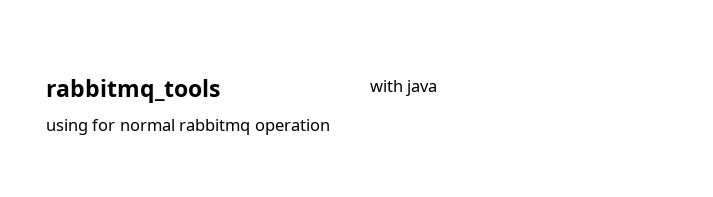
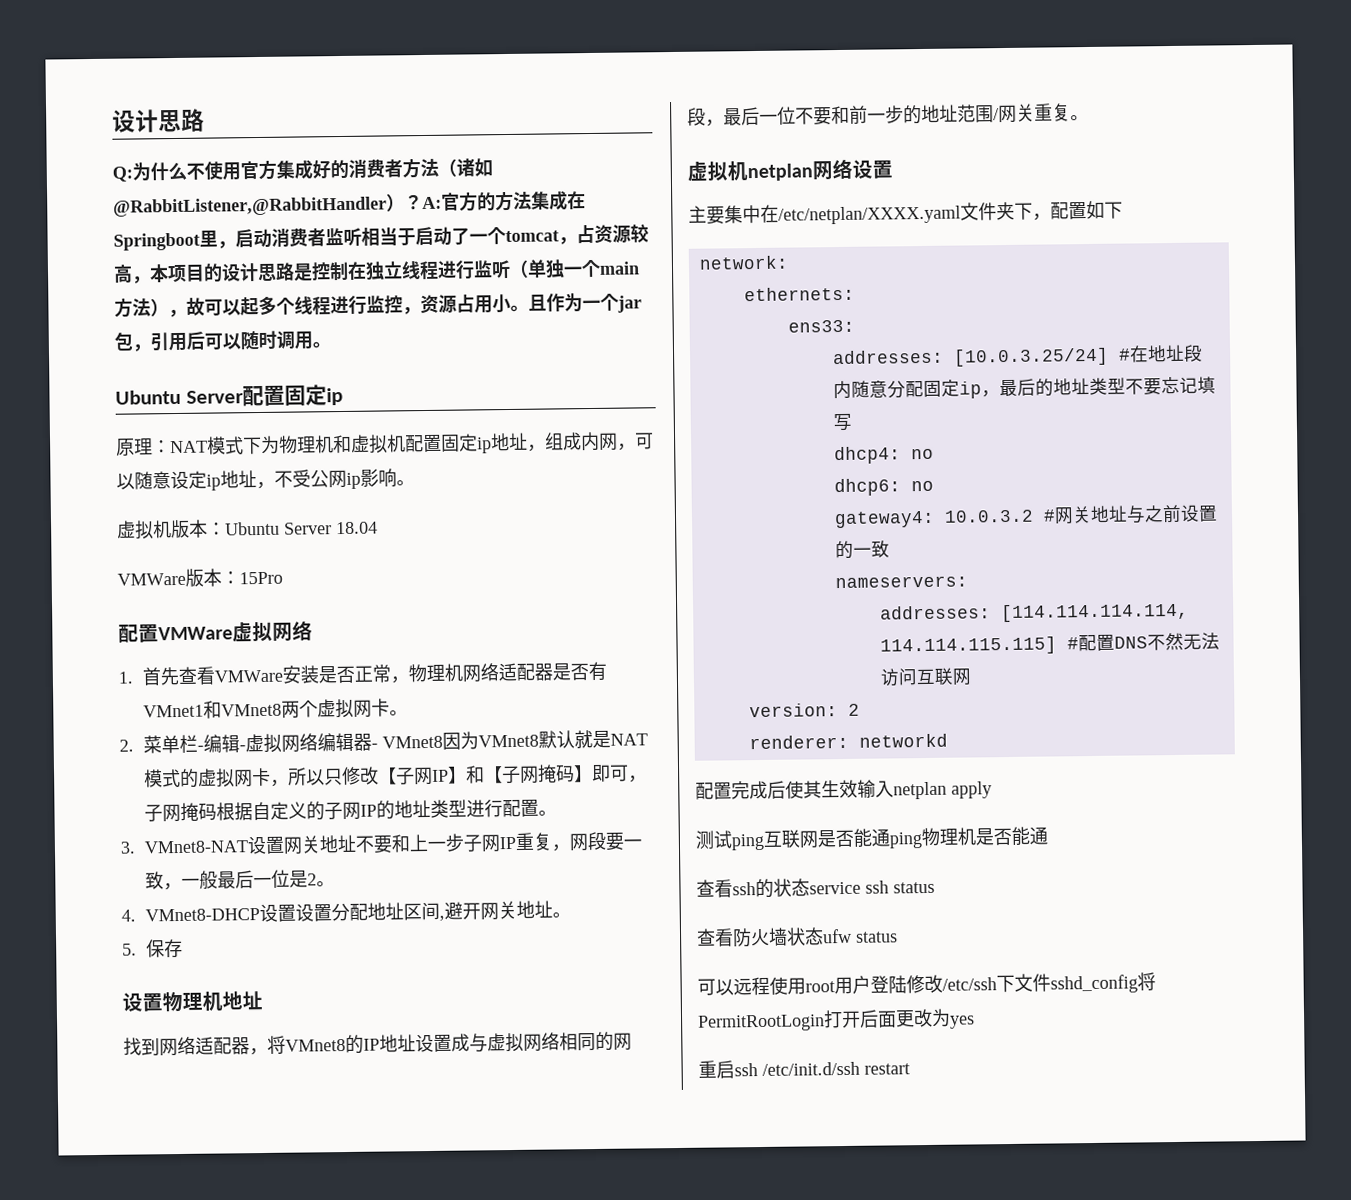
[46,79,220,103] [46,119,330,135] [370,80,438,96] rabbitmq_tools // using for normal rabbitmq operation with java -> [112,108,205,133] [112,158,493,182] [113,190,586,217] [113,223,649,251] [113,259,640,284] [114,293,642,318] [114,330,331,352] [115,384,343,407] [116,431,654,456] [116,468,415,491] [117,519,378,540] [117,568,283,587] [118,620,313,643] [118,661,608,686] [143,698,409,719] [119,729,649,754] [144,764,648,788] [144,799,558,823] [120,831,643,855] [145,869,336,891] [121,900,572,923] [122,938,184,958] [122,990,263,1013] [123,1031,632,1057] [687,103,1089,127] [687,158,893,182] [688,200,1123,225] [698,255,789,270] [743,286,855,302] [787,319,855,333] [832,344,1203,367] [832,376,1216,400] [832,413,852,432] [833,446,934,465] [833,478,934,497] [833,504,1218,529] [834,540,890,560] [834,575,968,589] [879,602,1189,623] [879,632,1220,656] [879,667,972,687] [748,703,860,718] [748,733,948,750] [695,779,992,800] [695,826,1048,851] [696,878,935,899] [696,927,898,948] [697,972,1156,996] [698,1008,975,1032] [698,1060,910,1079] 设计思路 // Q:为什么不使用官方集成好的消费者方法（诸如@RabbitListener,@RabbitHandler）？A:官方的方法集成在Springboot里，启动消费者监听相当于启动了一个tomcat，占资源较高，本项目的设计思路是控制在独立线程进行监听（单独一个main方法），故可以起多个线程进行监控，资源占用小。且作为一个jar包，引用后可以随时调用。 // Ubuntu Server配置固定ip // 原理：NAT模式下为物理机和虚拟机配置固定ip地址，组成内网，可以随意设定ip地址，不受公网ip影响。 // 虚拟机版本：Ubuntu Server 18.04 // VMWare版本：15Pro // 配置VMWare虚拟网络 // 1.首先查看VMWare安装是否正常，物理机网络适配器是否有VMnet1和VMnet8两个虚拟网卡。 // 2.菜单栏-编辑-虚拟网络编辑器- VMnet8因为VMnet8默认就是NAT模式的虚拟网卡，所以只修改【子网IP】和【子网掩码】即可，子网掩码根据自定义的子网IP的地址类型进行配置。 // 3. VMnet8-NAT设置网关地址不要和上一步子网IP重复，网段要一致，一般最后一位是2。 // 4. VMnet8-DHCP设置设置分配地址区间,避开网关地址。 // 5.保存 // 设置物理机地址 // 找到网络适配器，将VMnet8的IP地址设置成与虚拟网络相同的网段，最后一位不要和前一步的地址范围/网关重复。 // 虚拟机netplan网络设置 // 主要集中在/etc/netplan/XXXX.yaml文件夹下，配置如下 // network: // ethernets: // ens33: // addresses: [10.0.3.25/24] #在地址段内随意分配固定ip，最后的地址类型不要忘记填写 // dhcp4: no // dhcp6: no // gateway4: 10.0.3.2 #网关地址与之前设置的一致 // nameservers: // addresses: [114.114.114.114, 114.114.115.115] #配置DNS不然无法访问互联网 // version: 2 // renderer: networkd // 配置完成后使其生效输入netplan apply // 测试ping互联网是否能通ping物理机是否能通 // 查看ssh的状态service ssh status // 查看防火墙状态ufw status // 可以远程使用root用户登陆修改/etc/ssh下文件sshd_config将PermitRootLogin打开后面更改为yes // 重启ssh /etc/init.d/ssh restart

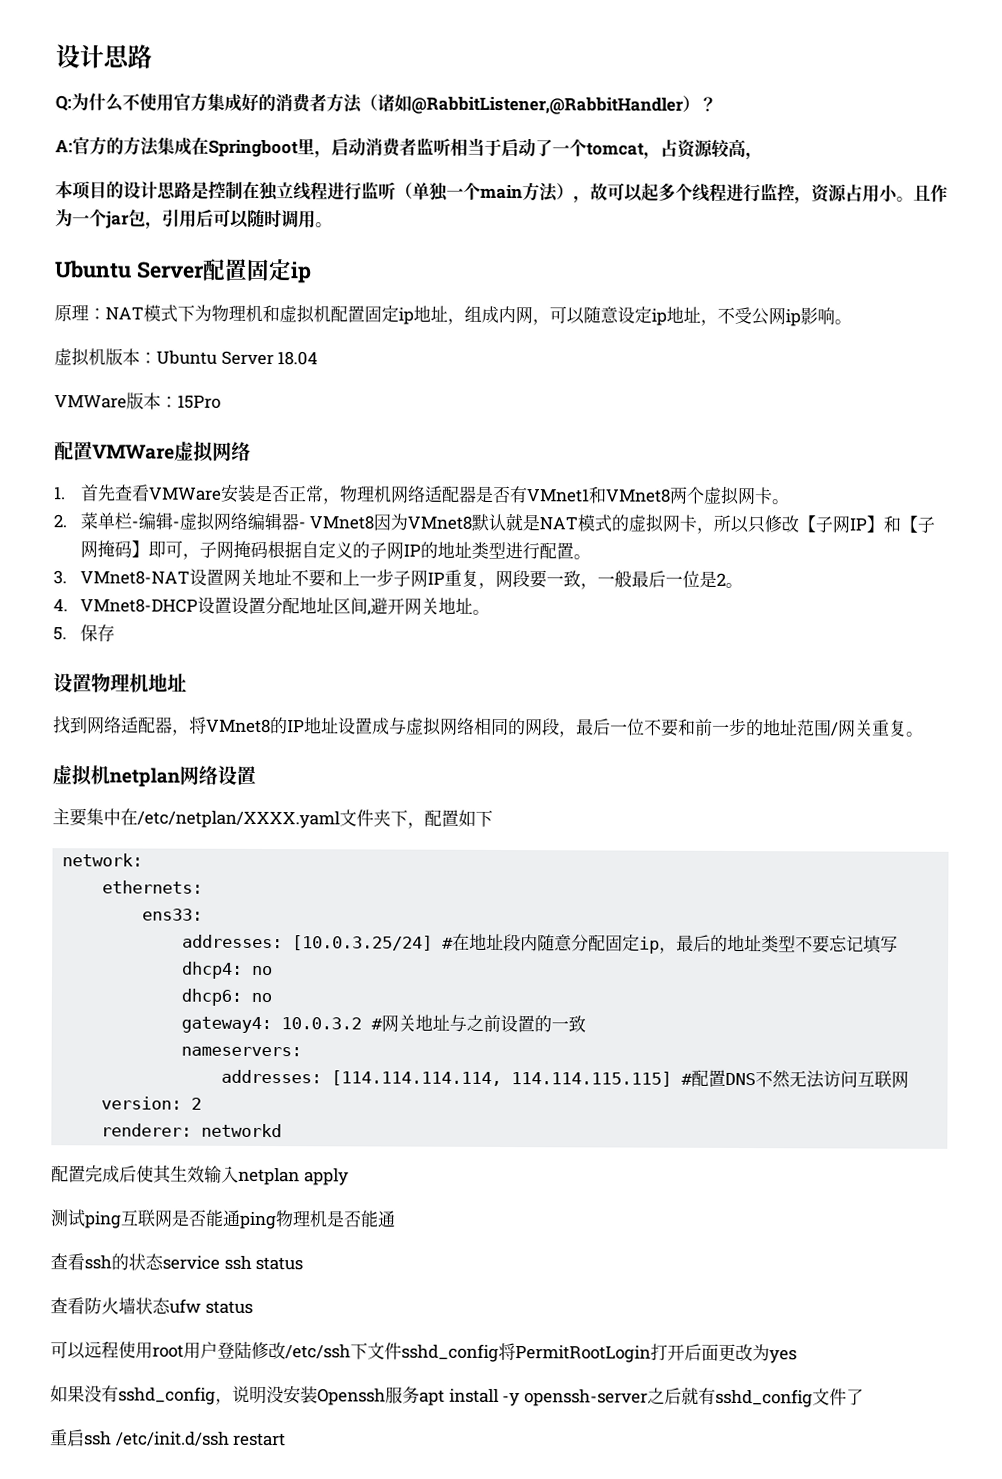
(423, 202) none -> (717, 104) //
(151, 279) none -> (763, 156) //
(975, 1022) none -> [50,1385,864,1408] // 如果没有sshd_config，说明没安装Openssh服务apt install -y openssh-server之后就有sshd_config文件了

